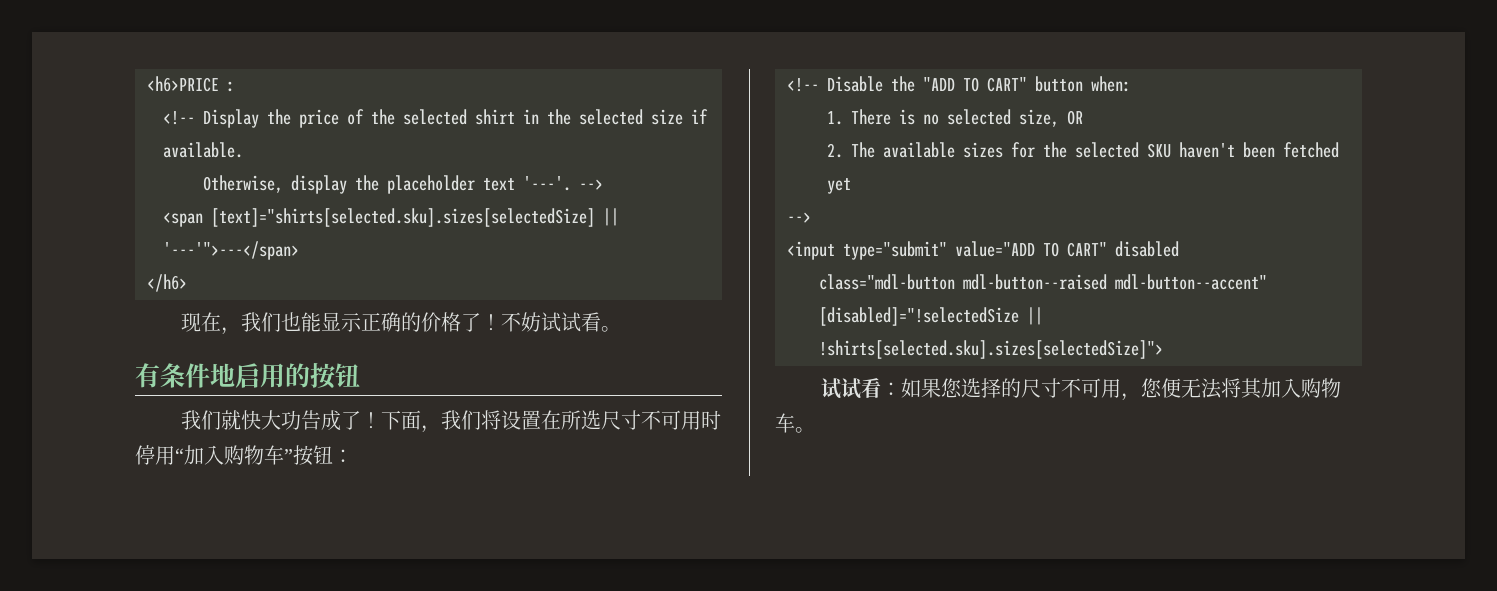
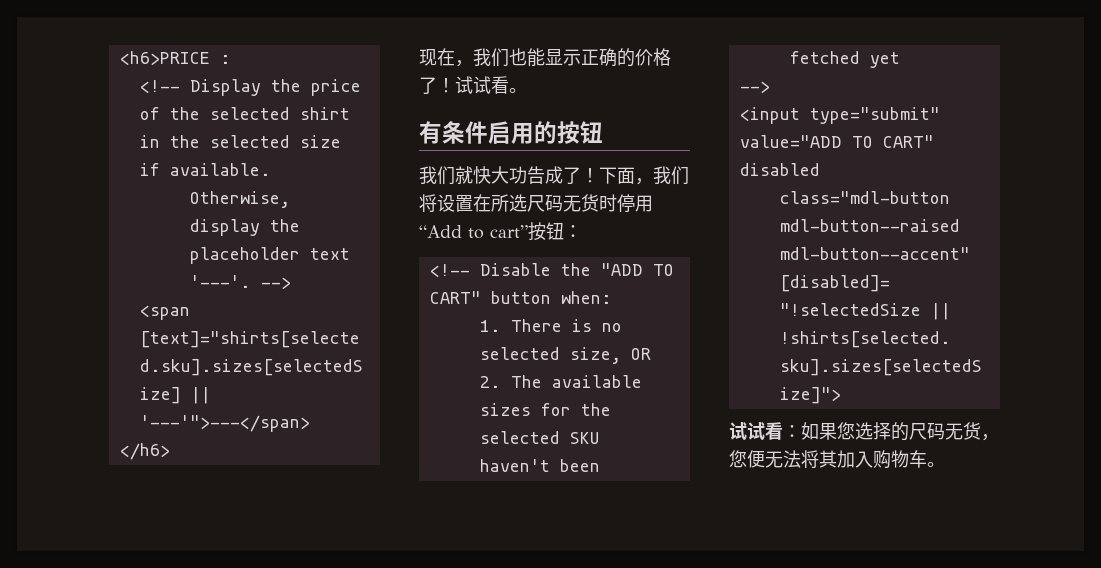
[500,312,541,332] 不妨 -> (455, 85) none
[210,363,235,387] 地 -> (488, 132) none
[620,410,721,430] [135,445,293,465] 寸不可用时停用“加入购物车” -> [545,194,653,212] [419,225,528,239] 码无货时停用“Add to cart”
[1040,378,1121,398] 寸不可用 -> [927,422,981,440] 码无货

